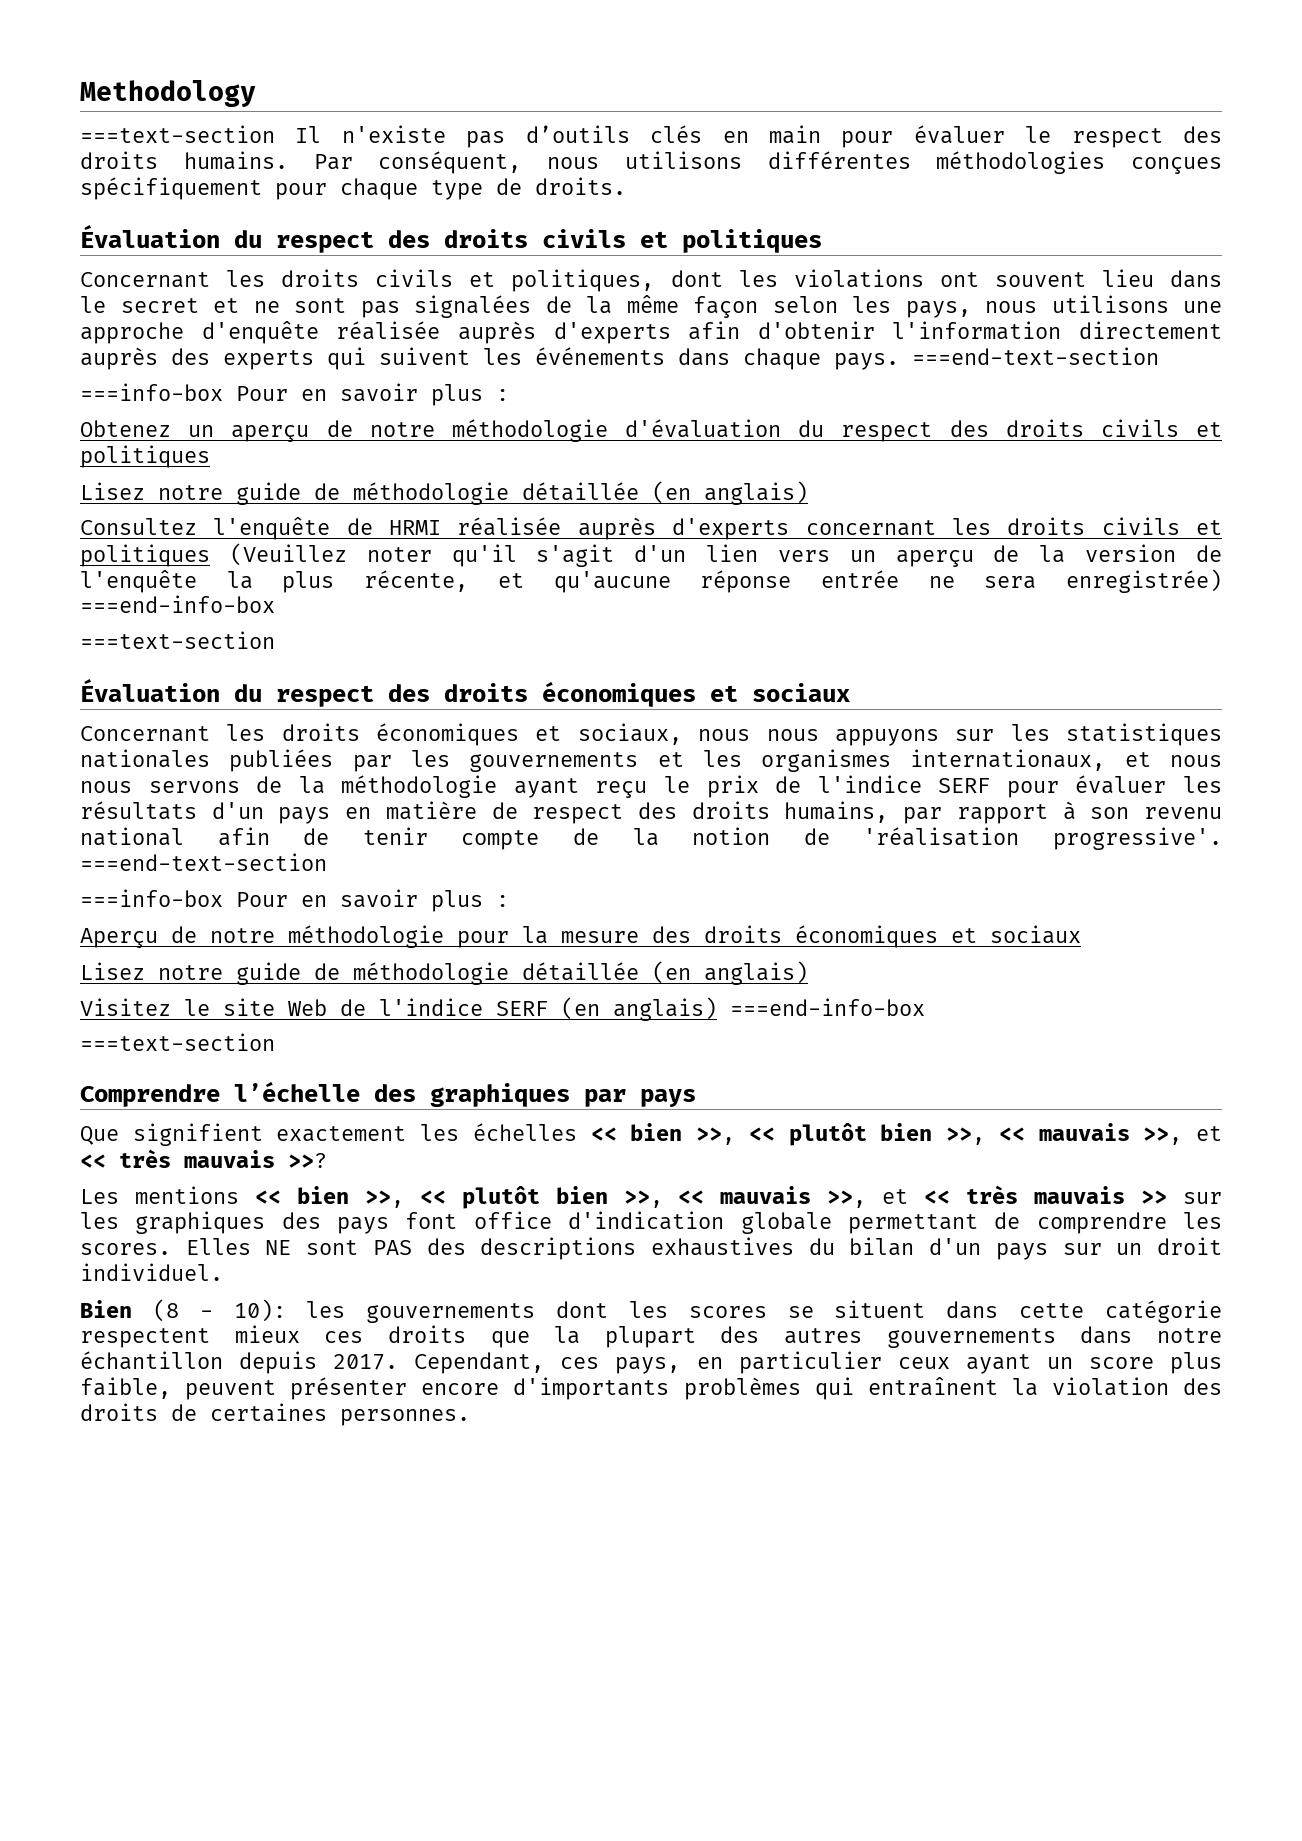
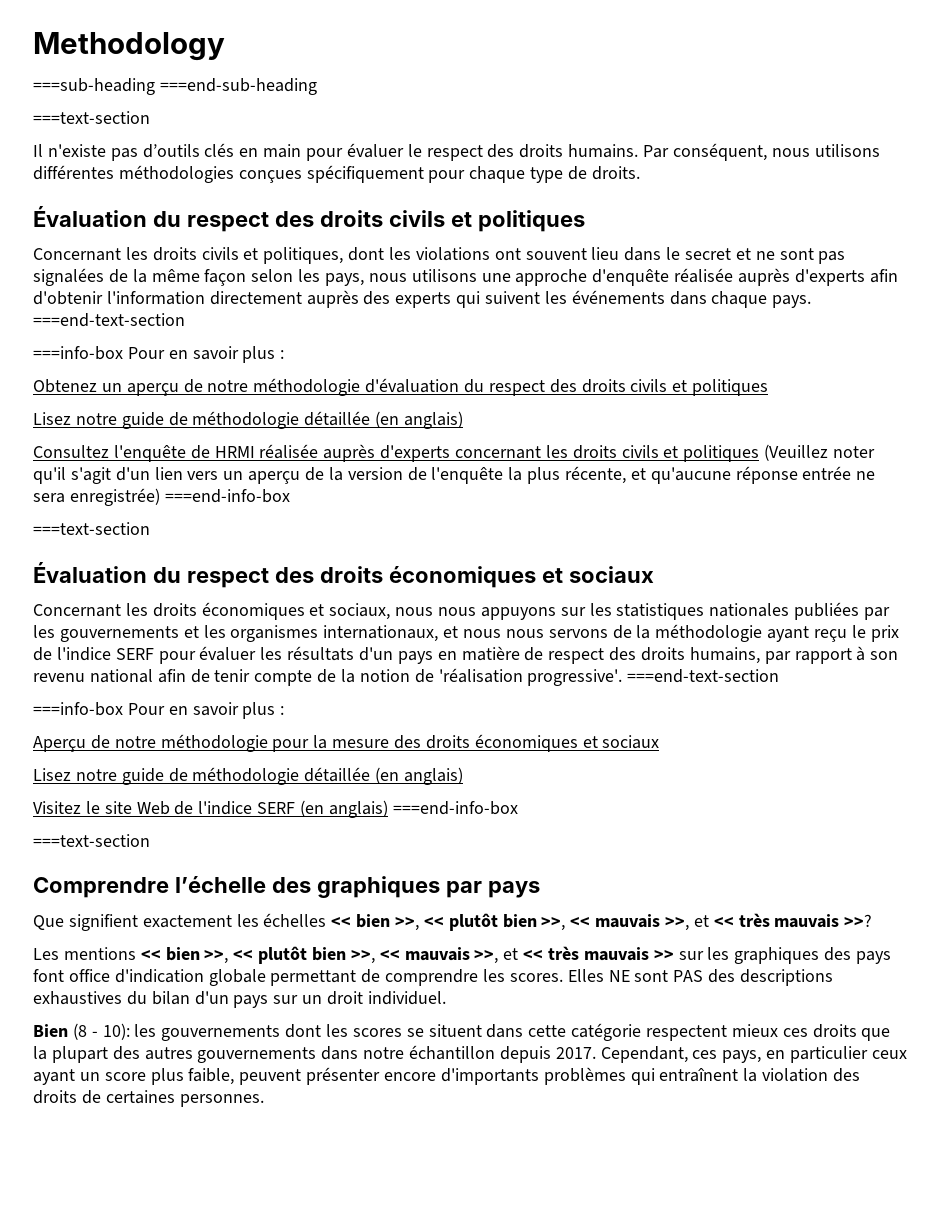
[80,125,275,143] // ===text-section -> [33,78,317,95] [33,111,150,124] // ===sub-heading ===end-sub-heading // ===text-section //

